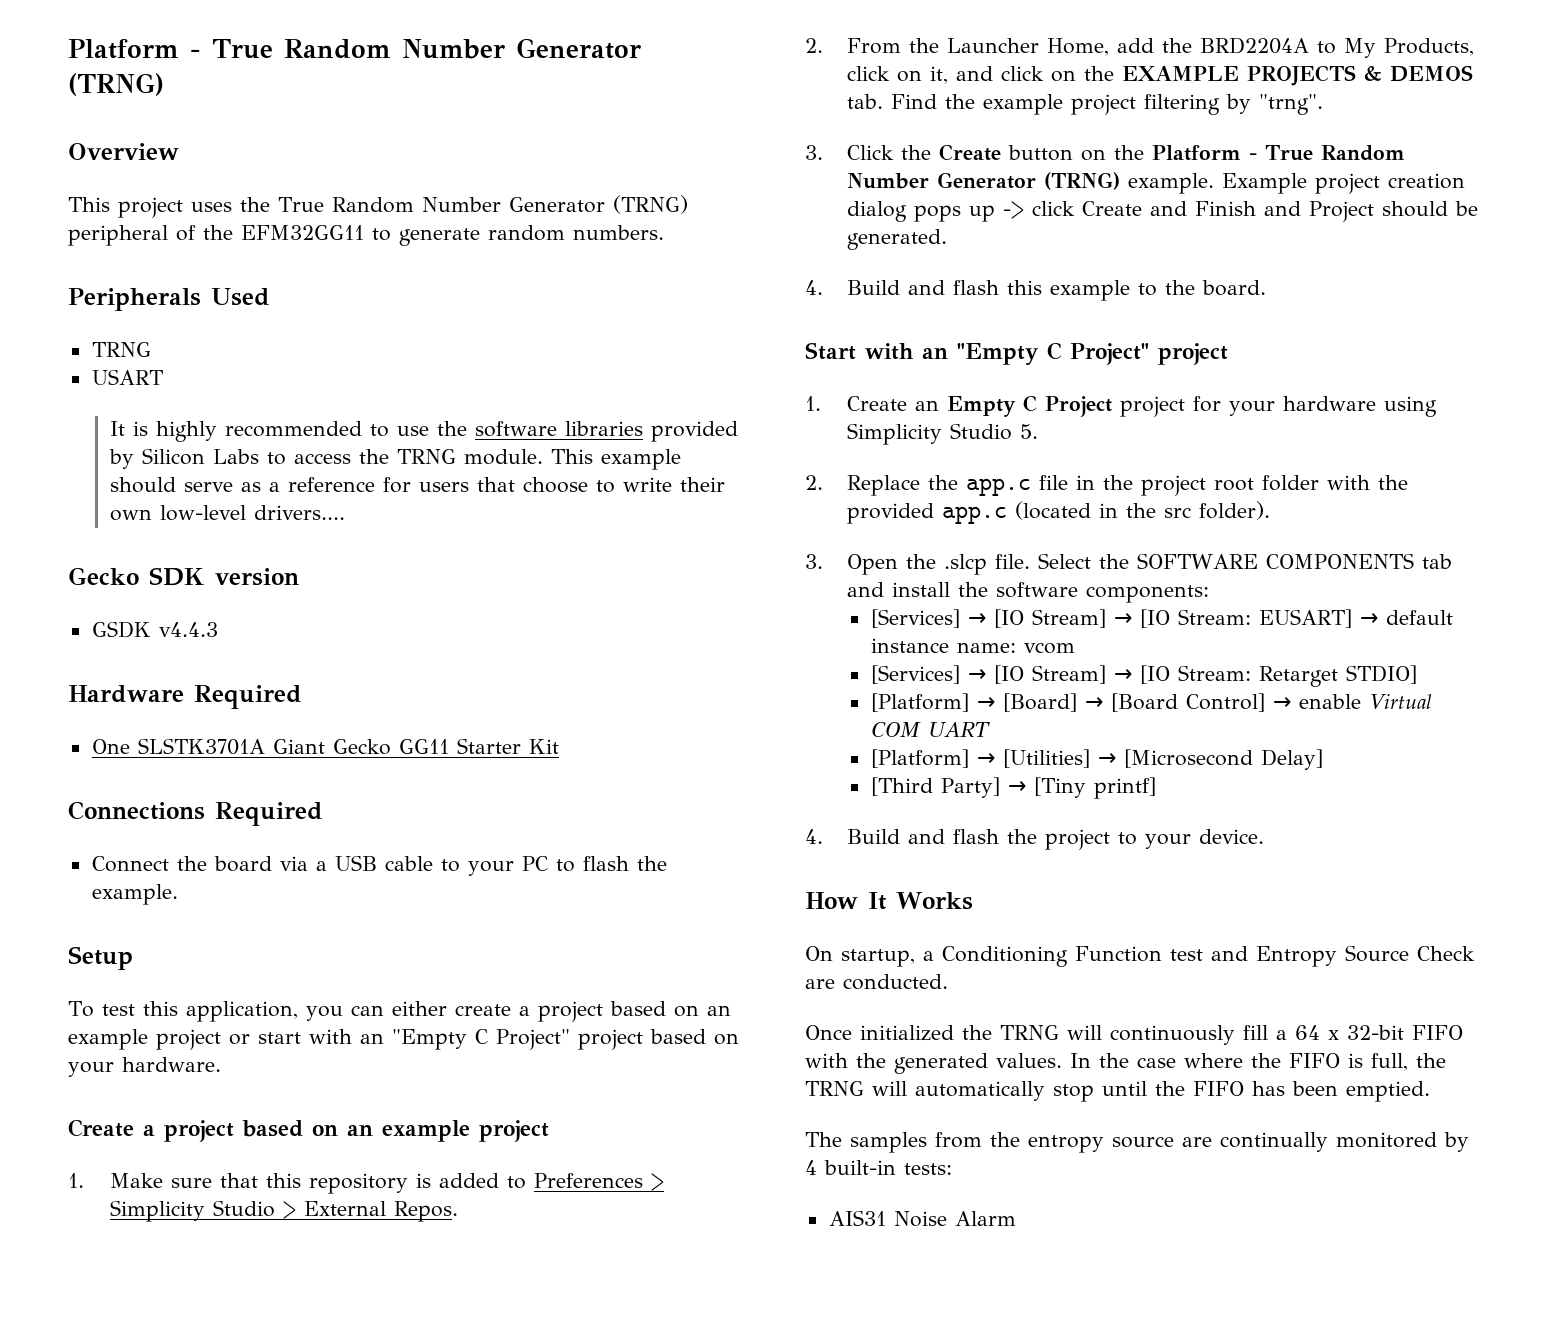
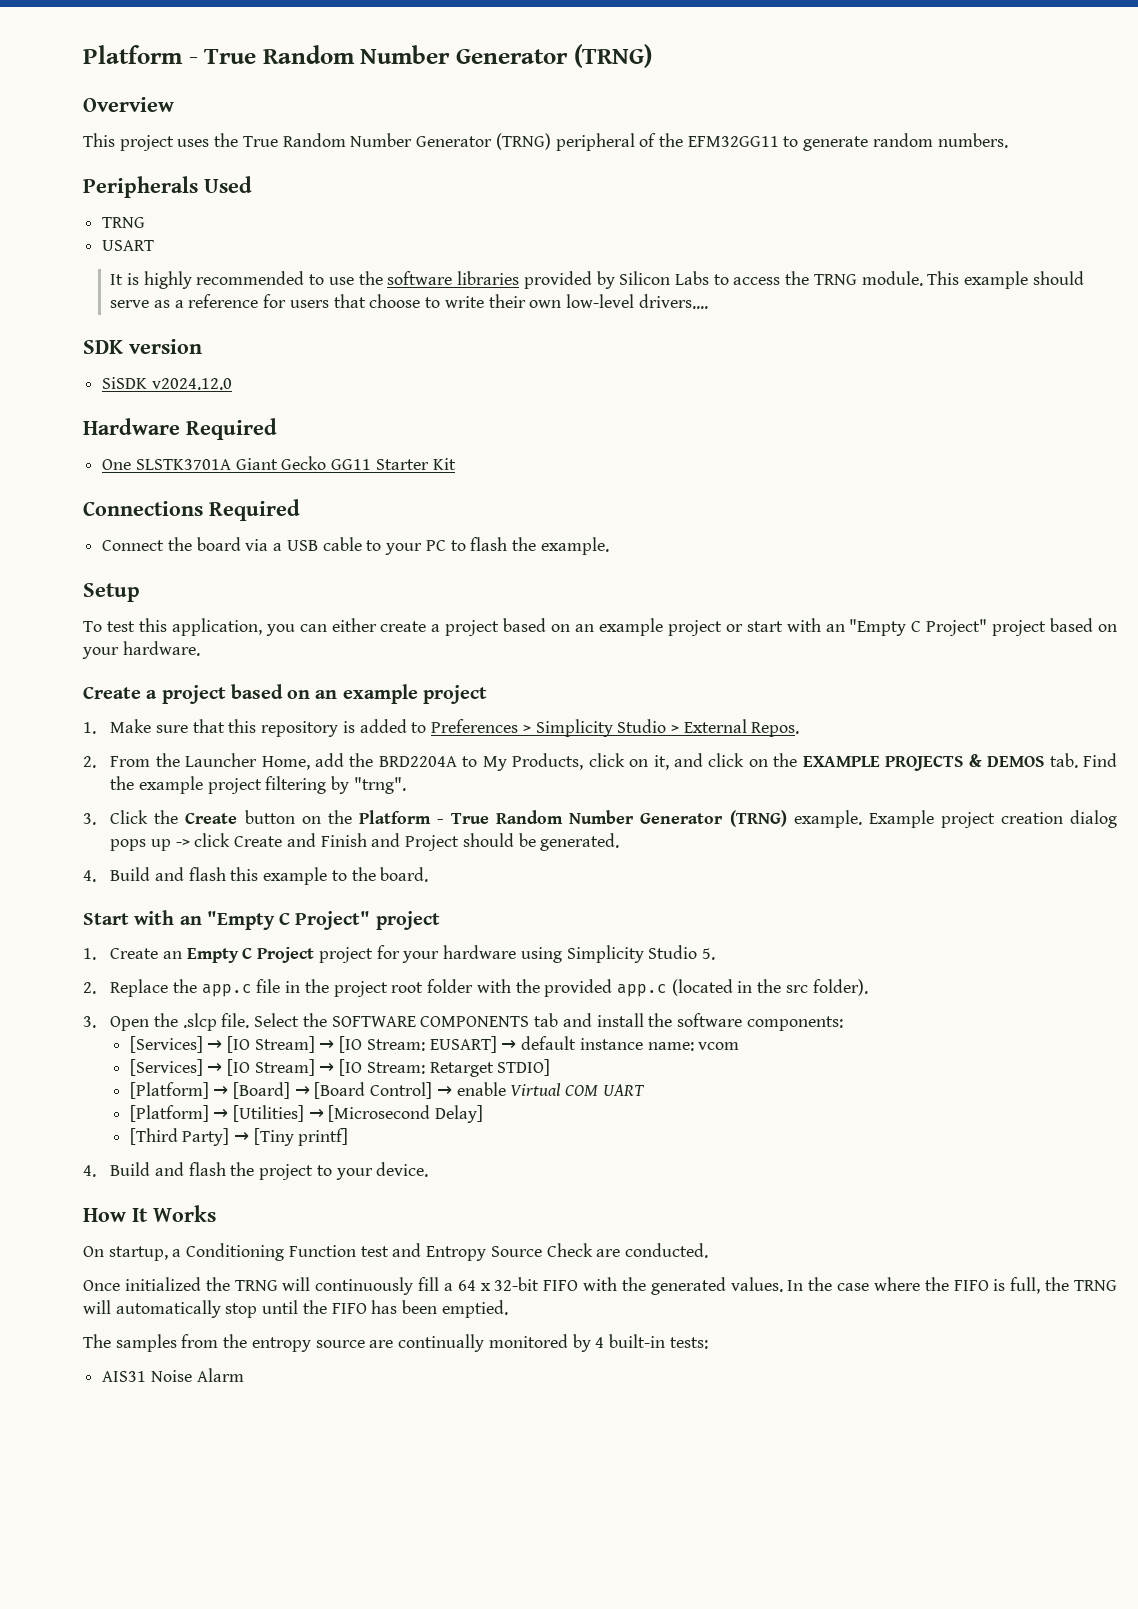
[68,567,139,585] Gecko -> (708, 301) none
[91,621,218,638] GSDK v4.4.3 -> [102,377,232,390] SiSDK v2024.12.0

